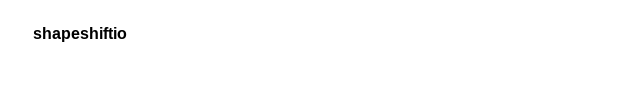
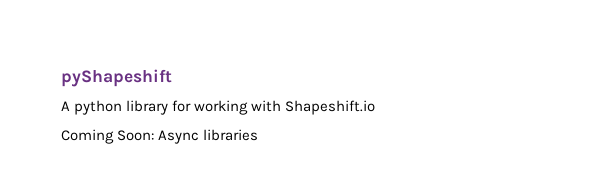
[33,27,127,42] shapeshiftio -> [61,69,172,87] [61,100,376,115] [61,129,259,144] pyShapeshift // A python library for working with Shapeshift.io // Coming Soon: Async libraries

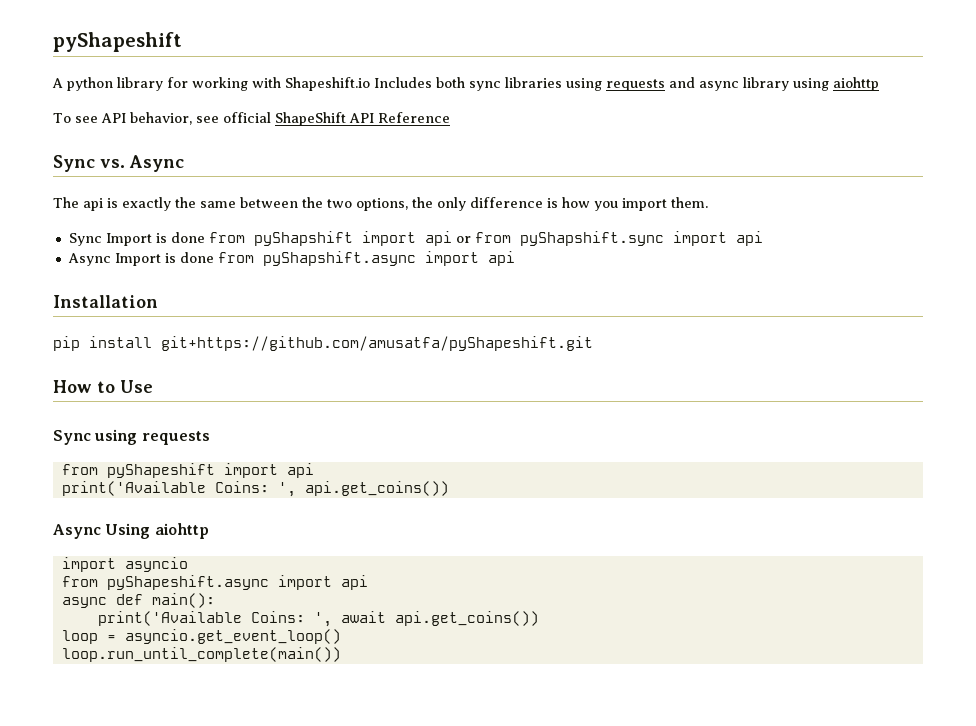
[61,129,259,144] // Coming Soon: Async libraries -> [374,77,879,91] [53,112,450,126] [53,155,184,172] [53,197,708,211] [68,231,763,246] [67,251,515,266] [53,295,158,308] [53,336,593,351] [53,380,153,393] [53,429,210,445] [61,463,314,478] [61,481,449,497] [53,523,209,539] [61,557,188,572] [61,575,368,590] [61,593,215,608] [97,611,539,627] [61,629,341,644] [61,647,341,662] Includes both sync libraries using requests and async library using aiohttp // To see API behavior, see official ShapeShift API Reference // Sync vs. Async // The api is exactly the same between the two options, the only difference is how you import them. // Sync Import is done from pyShapshift import api or from pyShapshift.sync import api // Async Import is done from pyShapshift.async import api // Installation // pip install git+https://github.com/amusatfa/pyShapeshift.git // How to Use // Sync using requests // from pyShapeshift import api // print('Available Coins: ', api.get_coins()) // Async Using aiohttp // import asyncio // from pyShapeshift.async import api // async def main(): // print('Available Coins: ', await api.get_coins()) // loop = asyncio.get_event_loop() // loop.run_until_complete(main())

